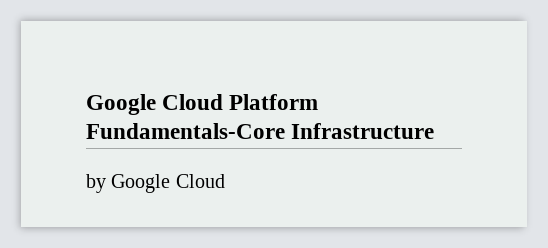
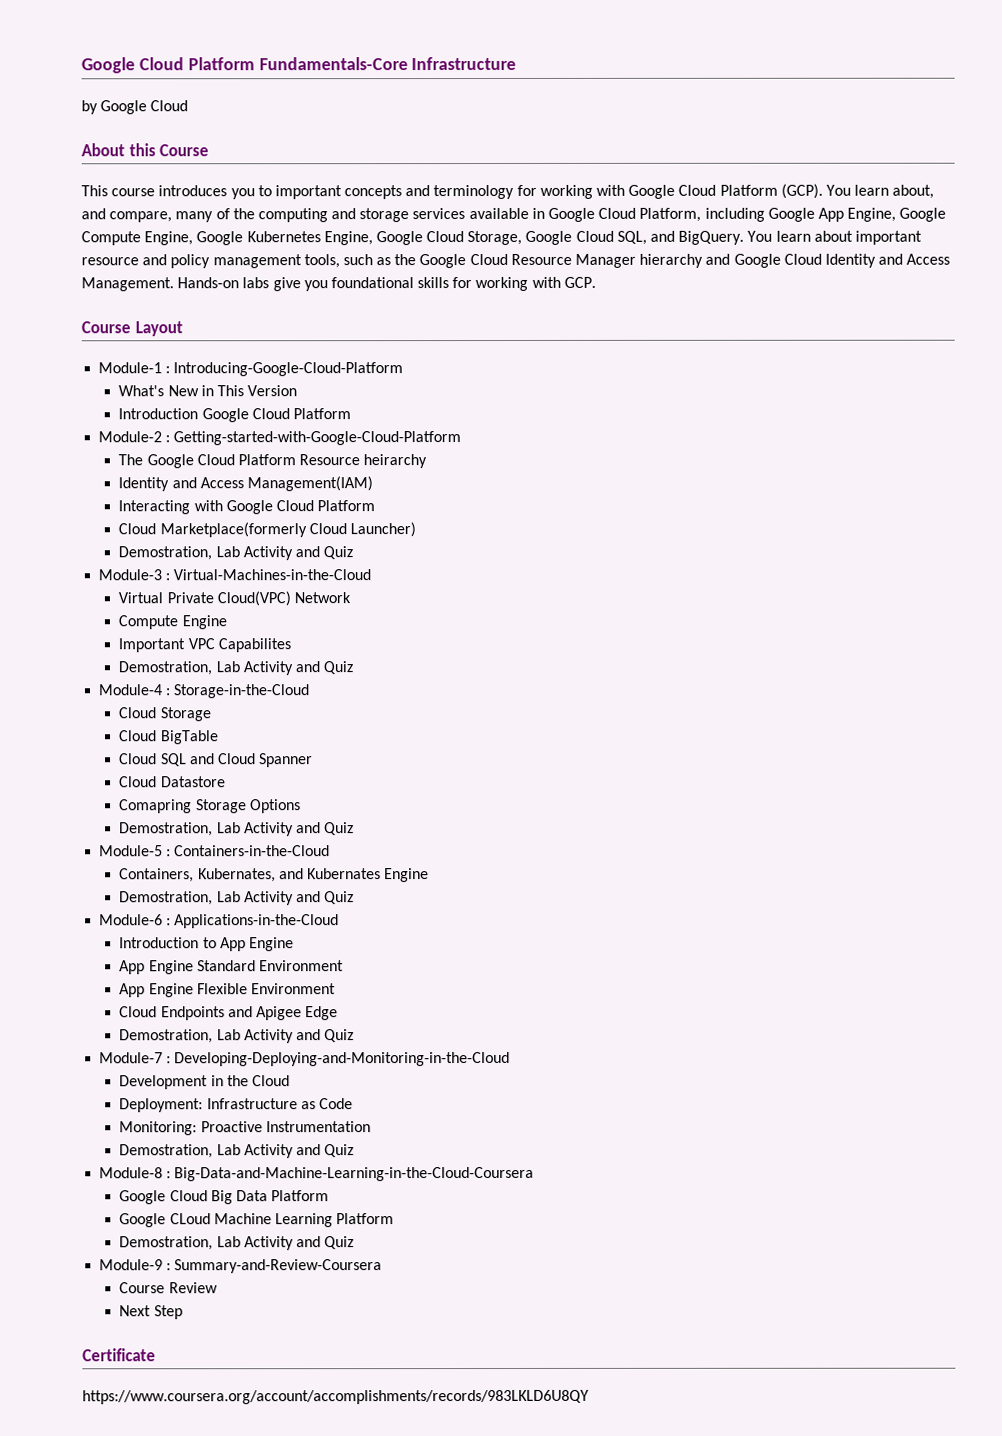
(225, 181) none -> [81,143,210,157] [81,183,935,200] [81,207,947,223] [81,230,922,246] [81,253,951,269] [81,276,596,292] [81,321,183,337] [98,362,404,377] [118,385,298,397] [118,408,351,423] [98,431,462,446] [118,454,428,469] [118,476,373,492] [118,500,376,515] [118,522,416,538] [118,546,354,561] [98,569,372,581] [118,591,351,607] [118,615,227,630] [118,638,291,653] [118,661,354,676] [98,684,310,699] [118,707,212,722] [119,730,219,745] [119,753,314,768] [119,776,226,788] [119,799,301,814] [119,822,355,837] [99,845,331,857] [119,868,430,883] [119,891,355,906] [99,914,340,929] [119,937,294,952] [119,960,344,975] [119,983,336,998] [119,1006,339,1021] [119,1029,355,1044] [99,1051,511,1067] [119,1075,290,1090] [119,1098,353,1113] [119,1121,371,1136] [119,1144,355,1159] [99,1166,535,1182] [119,1190,330,1205] [119,1213,395,1228] [119,1236,355,1251] [99,1259,383,1274] [119,1282,218,1294] [119,1305,183,1320] [82,1348,156,1362] [82,1389,589,1405] // About this Course // This course introduces you to important concepts and terminology for working with Google Cloud Platform (GCP). You learn about, and compare, many of the computing and storage services available in Google Cloud Platform, including Google App Engine, Google Compute Engine, Google Kubernetes Engine, Google Cloud Storage, Google Cloud SQL, and BigQuery. You learn about important resource and policy management tools, such as the Google Cloud Resource Manager hierarchy and Google Cloud Identity and Access Management. Hands-on labs give you foundational skills for working with GCP. // Course Layout // Module-1 : Introducing-Google-Cloud-Platform // What's New in This Version // Introduction Google Cloud Platform // Module-2 : Getting-started-with-Google-Cloud-Platform // The Google Cloud Platform Resource heirarchy // Identity and Access Management(IAM) // Interacting with Google Cloud Platform // Cloud Marketplace(formerly Cloud Launcher) // Demostration, Lab Activity and Quiz // Module-3 : Virtual-Machines-in-the-Cloud // Virtual Private Cloud(VPC) Network // Compute Engine // Important VPC Capabilites // Demostration, Lab Activity and Quiz // Module-4 : Storage-in-the-Cloud // Cloud Storage // Cloud BigTable // Cloud SQL and Cloud Spanner // Cloud Datastore // Comapring Storage Options // Demostration, Lab Activity and Quiz // Module-5 : Containers-in-the-Cloud // Containers, Kubernates, and Kubernates Engine // Demostration, Lab Activity and Quiz // Module-6 : Applications-in-the-Cloud // Introduction to App Engine // App Engine Standard Environment // App Engine Flexible Environment // Cloud Endpoints and Apigee Edge // Demostration, Lab Activity and Quiz // Module-7 : Developing-Deploying-and-Monitoring-in-the-Cloud // Development in the Cloud // Deployment: Infrastructure as Code // Monitoring: Proactive Instrumentation // Demostration, Lab Activity and Quiz // Module-8 : Big-Data-and-Machine-Learning-in-the-Cloud-Coursera // Google Cloud Big Data Platform // Google CLoud Machine Learning Platform // Demostration, Lab Activity and Quiz // Module-9 : Summary-and-Review-Coursera // Course Review // Next Step // Certificate // https://www.coursera.org/account/accomplishments/records/983LKLD6U8QY

